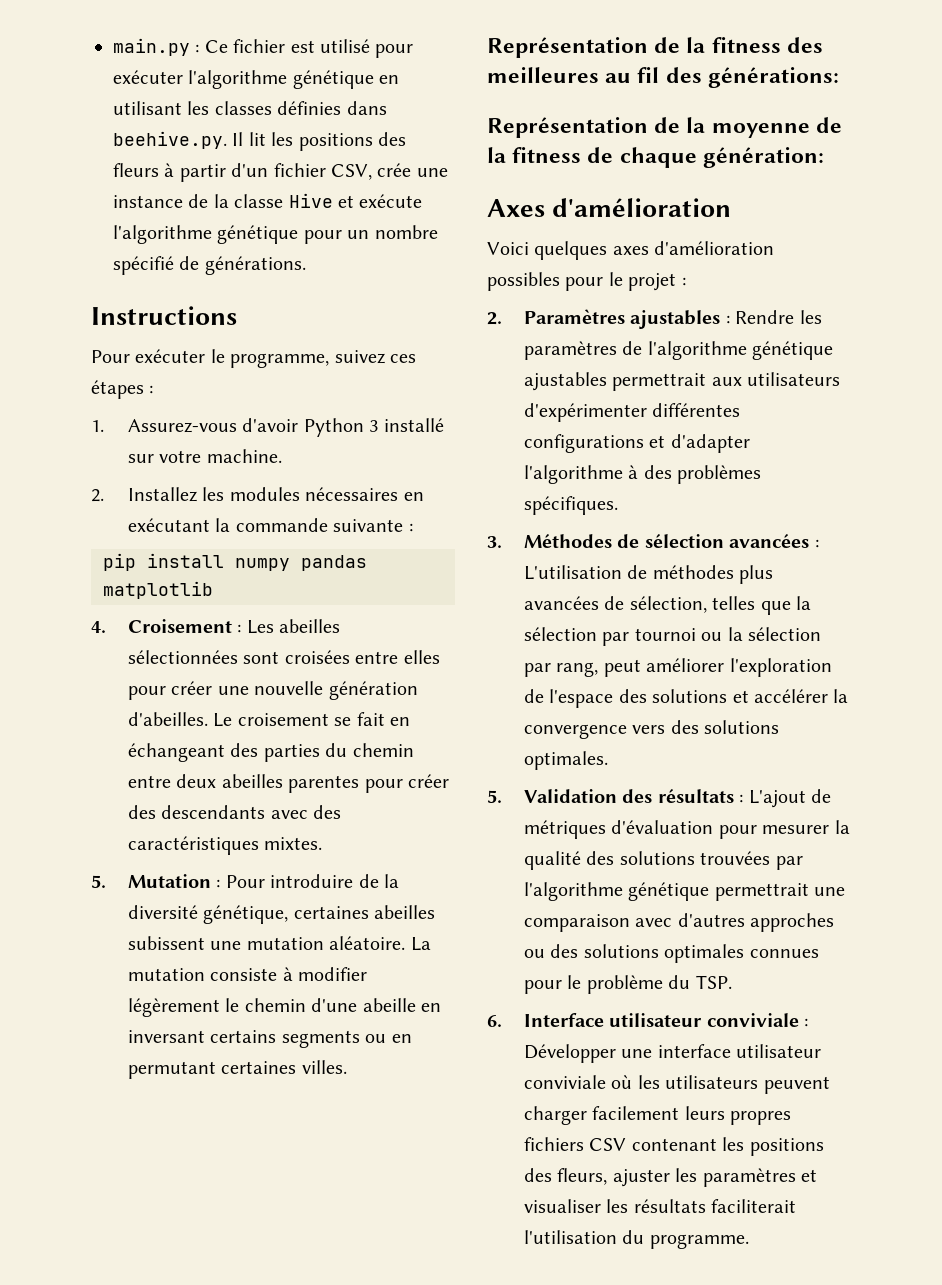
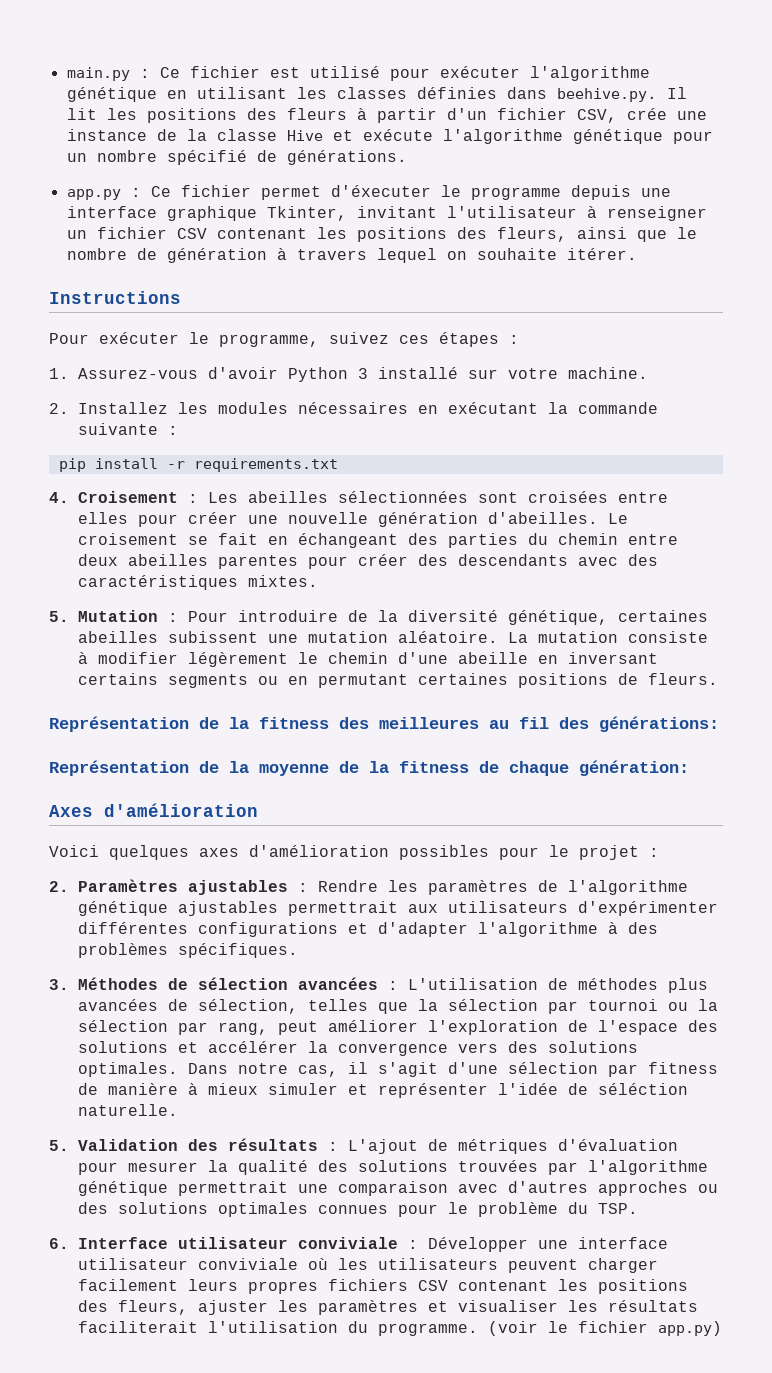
(306, 265) none -> [66,185,671,200] [66,206,707,221] [66,227,697,242] [66,248,637,263] // app.py : Ce fichier permet d'éxecuter le programme depuis une interface graphique Tkinter, invitant l'utilisateur à renseigner un fichier CSV contenant les positions des fleurs, ainsi que le nombre de génération à travers lequel on souhaite itérer.
[235,555,367,571] [103,581,213,599] numpy pandas matplotlib -> [166,458,338,472] -r requirements.txt
[301,1060,347,1074] villes. -> [517,673,718,688] positions de fleurs.
(608, 760) none -> [187,1062,718,1077] [77,1083,688,1098] [77,1104,178,1116] Dans notre cas, il s'agit d'une sélection par fitness de manière à mieux simuler et représenter l'idée de séléction naturelle.
(749, 1241) none -> [487,1321,722,1336] (voir le fichier app.py)

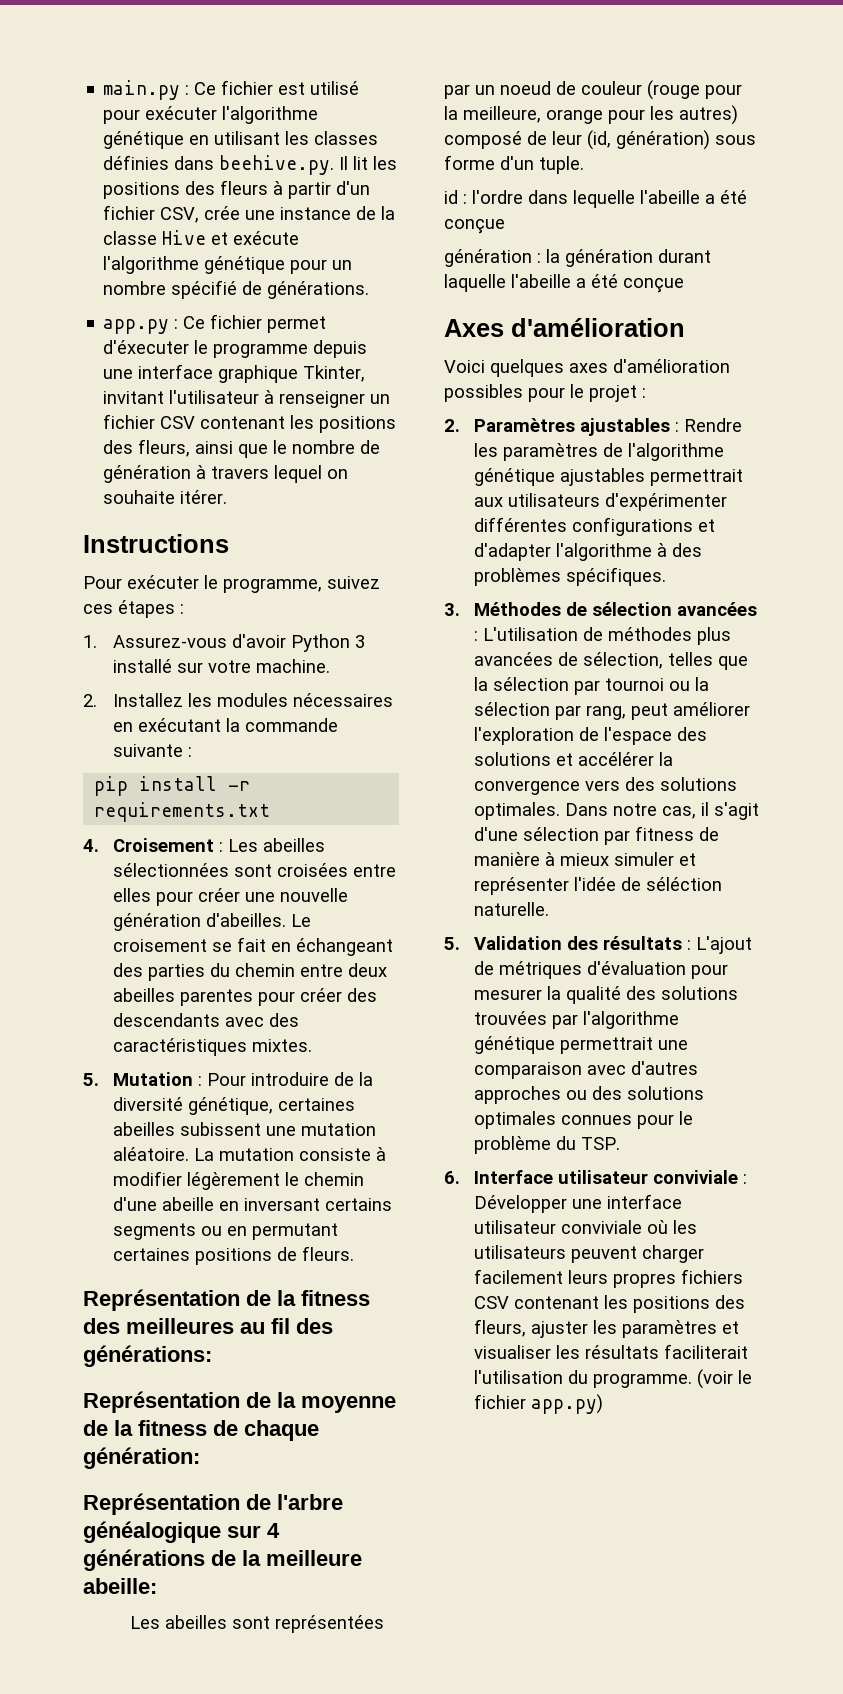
(689, 768) none -> [83,1493,343,1515] [83,1521,280,1543] [83,1549,362,1571] [83,1578,157,1594] [130,1615,385,1633] [444,80,742,100] [444,105,738,125] [444,130,756,150] [444,155,584,174] [444,190,747,208] [444,219,505,234] [444,249,711,267] [444,274,684,293] // Représentation de l'arbre généalogique sur 4 générations de la meilleure abeille: // Les abeilles sont représentées par un noeud de couleur (rouge pour la meilleure, orange pour les autres) composé de leur (id, génération) sous forme d'un tuple. // id : l'ordre dans lequelle l'abeille a été conçue // génération : la génération durant laquelle l'abeille a été conçue

